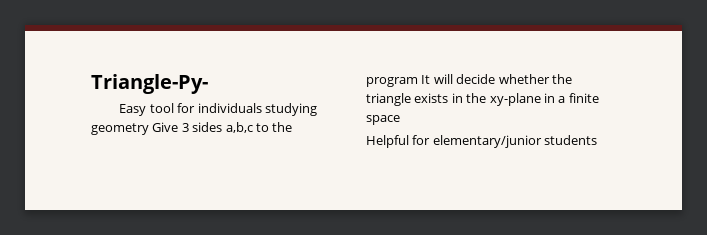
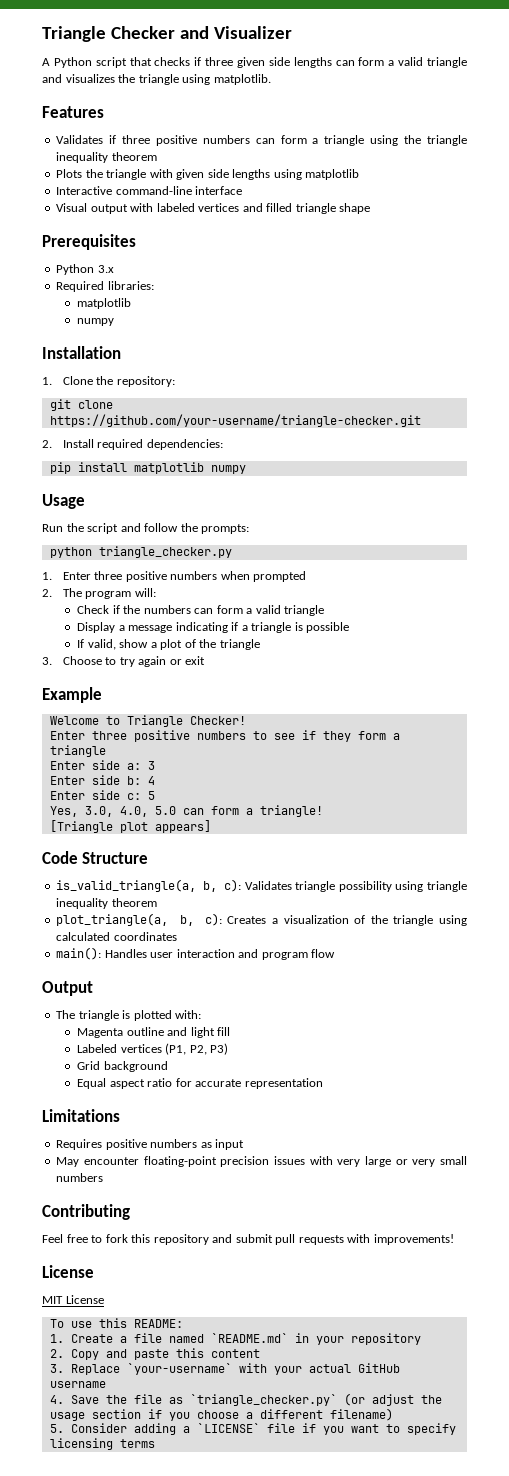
[91,74,208,94] [119,103,317,116] [91,122,293,135] [366,74,572,87] [366,93,599,106] [366,115,400,125] [366,135,598,148] Triangle-Py- // Easy tool for individuals studying geometry Give 3 sides a,b,c to the program It will decide whether the triangle exists in the xy-plane in a finite space // Helpful for elementary/junior students -> [42,26,292,42] [42,57,467,68] [42,74,271,85] [42,106,104,118] [56,135,467,146] [56,152,157,163] [56,169,360,180] [56,186,243,195] [56,203,371,214] [42,234,136,250] [56,264,114,275] [56,281,154,292] [77,298,132,309] [77,318,115,326] [42,346,121,359] [42,376,175,387] [49,399,113,411] [49,414,421,427] [42,439,223,450] [49,462,246,474] [42,494,85,509] [42,523,250,534] [49,546,232,558] [42,571,307,582] [42,588,156,599] [77,605,325,616] [77,622,350,633] [77,639,260,650] [42,656,206,667] [42,687,102,703] [49,715,246,727] [49,730,400,742] [49,745,106,757] [49,760,155,770] [49,775,155,785] [49,790,155,800] [49,805,323,817] [49,820,211,833] [42,851,149,864] [56,879,467,892] [56,898,157,909] [56,913,467,926] [56,932,177,941] [56,947,336,960] [42,981,93,996] [56,1010,202,1021] [77,1027,231,1038] [77,1043,229,1055] [77,1061,168,1072] [77,1078,323,1089] [42,1109,120,1122] [56,1139,245,1150] [56,1156,468,1167] [56,1173,104,1182] [42,1204,130,1220] [42,1234,454,1245] [42,1265,94,1278] [42,1295,104,1304] [49,1318,183,1328] [49,1333,421,1345] [49,1348,260,1360] [49,1363,400,1375] [49,1381,106,1388] [49,1393,442,1406] [49,1408,393,1421] [49,1423,456,1435] [49,1438,155,1450] Triangle Checker and Visualizer // A Python script that checks if three given side lengths can form a valid triangle and visualizes the triangle using matplotlib. // Features // Validates if three positive numbers can form a triangle using the triangle inequality theorem // Plots the triangle with given side lengths using matplotlib // Interactive command-line interface // Visual output with labeled vertices and filled triangle shape // Prerequisites // Python 3.x // Required libraries: // matplotlib // numpy // Installation // 1. Clone the repository: // git clone https://github.com/your-username/triangle-checker.git // 2. Install required dependencies: // pip install matplotlib numpy // Usage // Run the script and follow the prompts: // python triangle_checker.py // 1. Enter three positive numbers when prompted // 2. The program will: // Check if the numbers can form a valid triangle // Display a message indicating if a triangle is possible // If valid, show a plot of the triangle // 3. Choose to try again or exit // Example // Welcome to Triangle Checker! // Enter three positive numbers to see if they form a triangle // Enter side a: 3 // Enter side b: 4 // Enter side c: 5 // Yes, 3.0, 4.0, 5.0 can form a triangle! // [Triangle plot appears] // Code Structure // is_valid_triangle(a, b, c): Validates triangle possibility using triangle inequality theorem // plot_triangle(a, b, c): Creates a visualization of the triangle using calculated coordinates // main(): Handles user interaction and program flow // Output // The triangle is plotted with: // Magenta outline and light fill // Labeled vertices (P1, P2, P3) // Grid background // Equal aspect ratio for accurate representation // Limitations // Requires positive numbers as input // May encounter floating-point precision issues with very large or very small numbers // Contributing // Feel free to fork this repository and submit pull requests with improvements! // License // MIT License // To use this README: // 1. Create a file named `README.md` in your repository // 2. Copy and paste this content // 3. Replace `your-username` with your actual GitHub username // 4. Save the file as `triangle_checker.py` (or adjust the usage section if you choose a different filename) // 5. Consider adding a `LICENSE` file if you want to specify licensing terms

